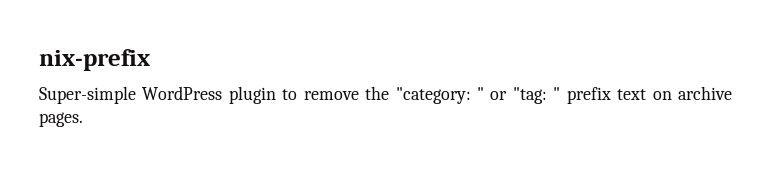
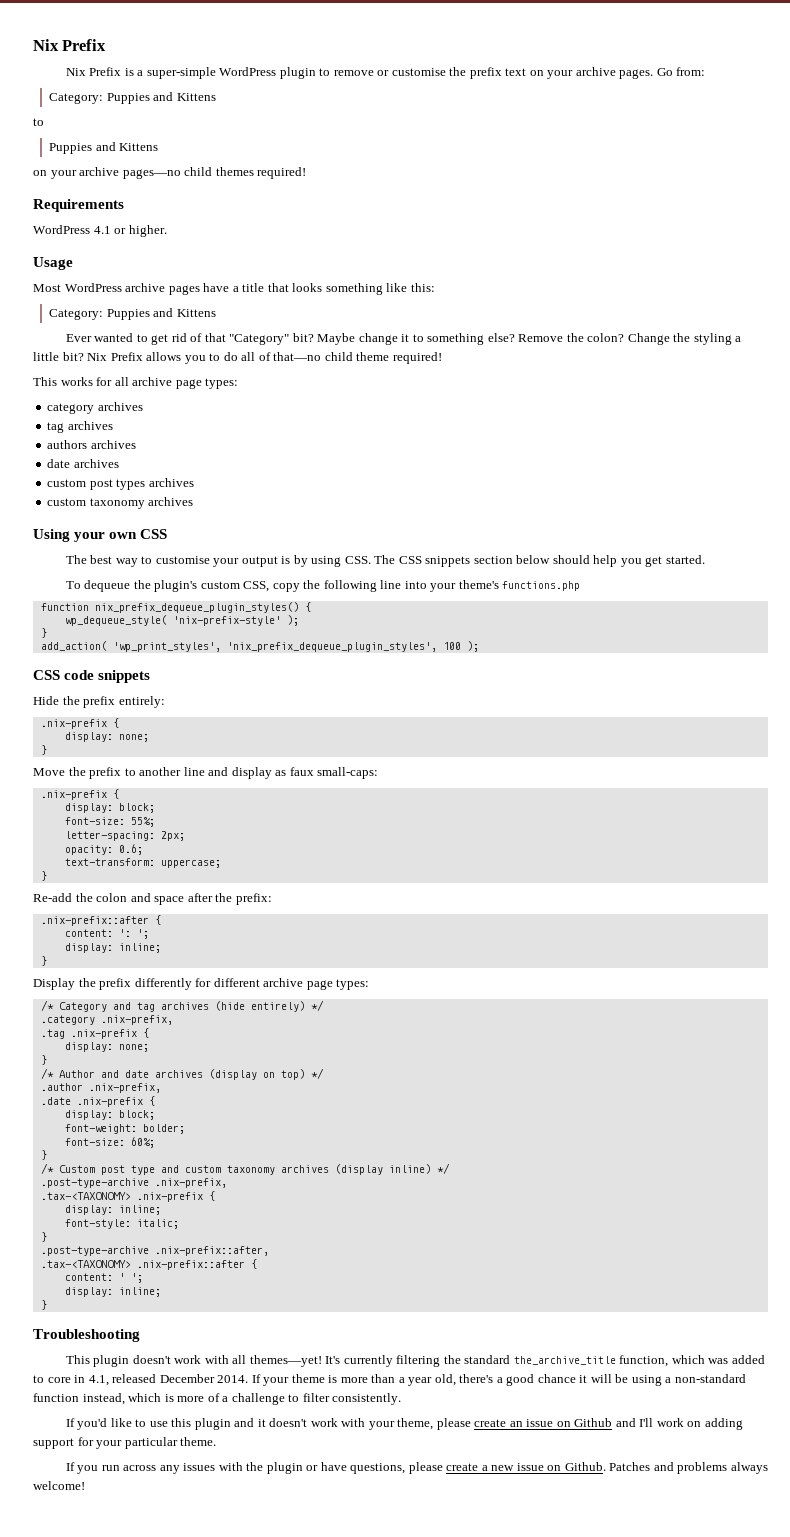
[39,49,150,71] [39,86,561,104] nix-prefix // Super-simple WordPress plugin to remove the "category: " or "tag: " -> [33,39,107,51] [65,67,467,79] Nix Prefix // Nix Prefix is a super-simple WordPress plugin to remove or customise the
(672, 95) none -> [547,70,574,79] your
(83, 119) none -> [656,67,706,76] [49,92,216,104] [33,118,44,126] [49,142,159,154] [33,167,307,179] [33,199,124,212] [33,225,167,237] [33,257,73,270] [33,283,435,295] [49,308,216,320] [65,333,742,345] [33,352,442,364] [33,377,239,389] [47,402,143,414] [47,421,113,433] [47,440,136,449] [47,459,119,468] [47,478,194,490] [47,497,194,509] [33,529,168,542] [65,555,705,567] [65,580,581,592] [40,602,311,613] [64,615,299,626] [40,628,47,638] [40,641,479,652] [33,670,151,683] [33,696,165,708] [40,718,119,729] [64,732,149,742] [40,745,47,755] [33,767,379,779] [40,789,119,800] [64,803,155,813] [64,817,155,827] [64,831,185,841] [64,844,143,855] [64,858,221,868] [40,871,47,881] [33,893,272,905] [40,915,161,926] [64,929,149,939] [64,943,161,953] [40,956,47,966] [33,978,370,990] [40,1000,324,1012] [40,1015,173,1025] [40,1028,149,1039] [64,1042,149,1052] [40,1055,47,1065] [40,1068,324,1080] [40,1083,161,1093] [40,1096,155,1107] [64,1110,155,1120] [64,1124,185,1134] [64,1137,155,1148] [40,1150,47,1160] [40,1163,450,1175] [40,1178,227,1188] [40,1191,215,1202] [64,1205,161,1215] [64,1219,179,1229] [40,1232,47,1242] [40,1246,269,1256] [40,1259,257,1270] [64,1273,143,1283] [64,1287,161,1297] [40,1300,47,1310] [33,1329,140,1342] [65,1355,765,1367] [33,1374,746,1386] [33,1393,402,1405] [65,1418,743,1430] [33,1437,217,1449] [65,1462,768,1474] [33,1481,85,1490] Go from: // Category: Puppies and Kittens // to // Puppies and Kittens // on your archive pages—no child themes required! // Requirements // WordPress 4.1 or higher. // Usage // Most WordPress archive pages have a title that looks something like this: // Category: Puppies and Kittens // Ever wanted to get rid of that "Category" bit? Maybe change it to something else? Remove the colon? Change the styling a little bit? Nix Prefix allows you to do all of that—no child theme required! // This works for all archive page types: // category archives // tag archives // authors archives // date archives // custom post types archives // custom taxonomy archives // Using your own CSS // The best way to customise your output is by using CSS. The CSS snippets section below should help you get started. // To dequeue the plugin's custom CSS, copy the following line into your theme's functions.php // function nix_prefix_dequeue_plugin_styles() { // wp_dequeue_style( 'nix-prefix-style' ); // } // add_action( 'wp_print_styles', 'nix_prefix_dequeue_plugin_styles', 100 ); // CSS code snippets // Hide the prefix entirely: // .nix-prefix { // display: none; // } // Move the prefix to another line and display as faux small-caps: // .nix-prefix { // display: block; // font-size: 55%; // letter-spacing: 2px; // opacity: 0.6; // text-transform: uppercase; // } // Re-add the colon and space after the prefix: // .nix-prefix::after { // content: ': '; // display: inline; // } // Display the prefix differently for different archive page types: // /* Category and tag archives (hide entirely) */ // .category .nix-prefix, // .tag .nix-prefix { // display: none; // } // /* Author and date archives (display on top) */ // .author .nix-prefix, // .date .nix-prefix { // display: block; // font-weight: bolder; // font-size: 60%; // } // /* Custom post type and custom taxonomy archives (display inline) */ // .post-type-archive .nix-prefix, // .tax-<TAXONOMY> .nix-prefix { // display: inline; // font-style: italic; // } // .post-type-archive .nix-prefix::after, // .tax-<TAXONOMY> .nix-prefix::after { // content: ' '; // display: inline; // } // Troubleshooting // This plugin doesn't work with all themes—yet! It's currently filtering the standard the_archive_title function, which was added to core in 4.1, released December 2014. If your theme is more than a year old, there's a good chance it will be using a non-standard function instead, which is more of a challenge to filter consistently. // If you'd like to use this plugin and it doesn't work with your theme, please create an issue on Github and I'll work on adding support for your particular theme. // If you run across any issues with the plugin or have questions, please create a new issue on Github. Patches and problems always welcome!

